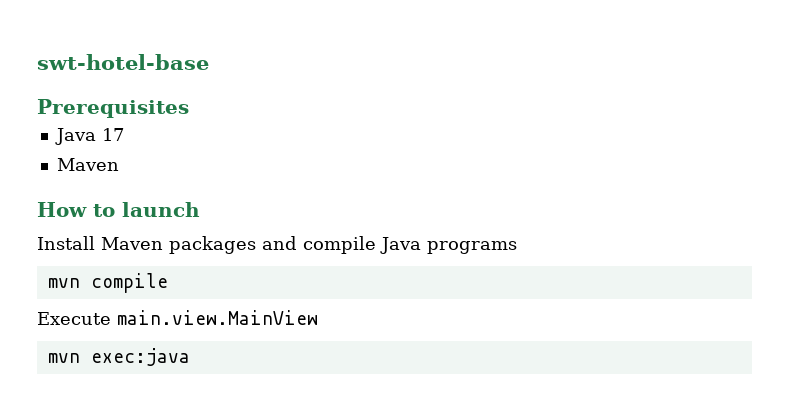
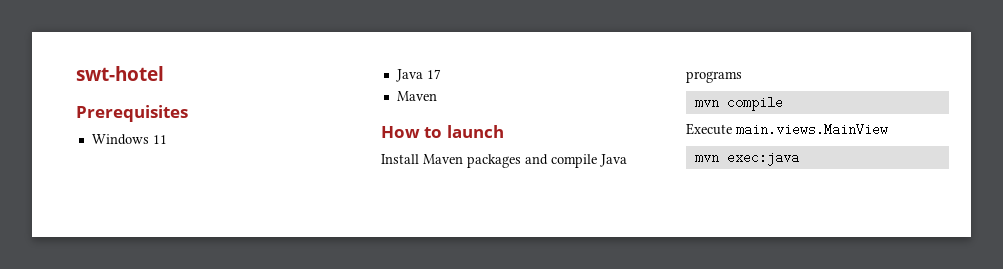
[37,54,209,70] swt-hotel-base -> [76,66,164,81] swt-hotel
(189, 108) none -> [91,134,167,145] // Windows 11
[117,310,318,325] main.view.MainView -> [736,123,888,136] main.views.MainView

